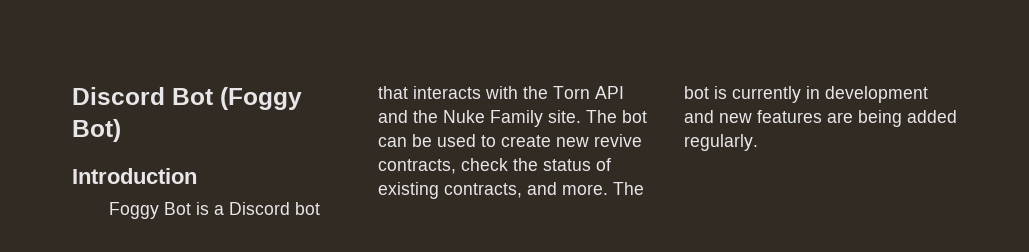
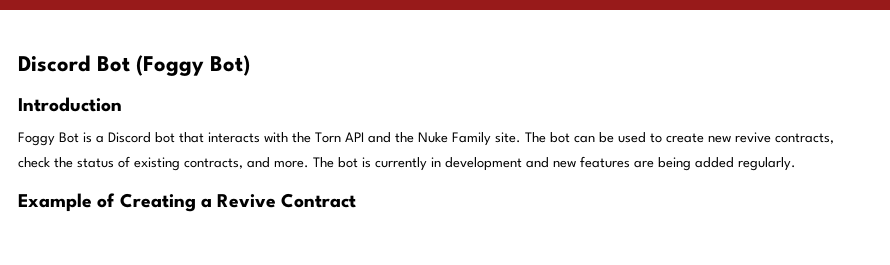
(758, 142) none -> [18,193,357,212] // Example of Creating a Revive Contract

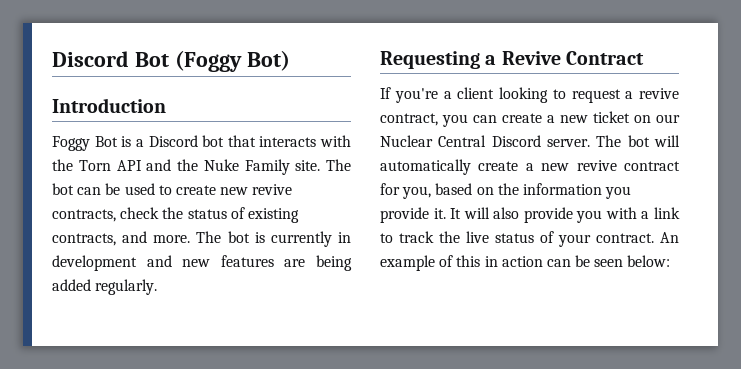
[18,193,196,212] Example of Creating -> [380,51,480,69] Requesting
(357, 200) none -> [380,87,679,103] [380,111,680,127] [380,135,680,147] [380,159,680,175] [380,183,632,199] [380,207,680,223] [380,231,679,247] [380,255,671,271] // If you're a client looking to request a revive contract, you can create a new ticket on our Nuclear Central Discord server. The bot will automatically create a new revive contract for you, based on the information you provide it. It will also provide you with a link to track the live status of your contract. An example of this in action can be seen below:

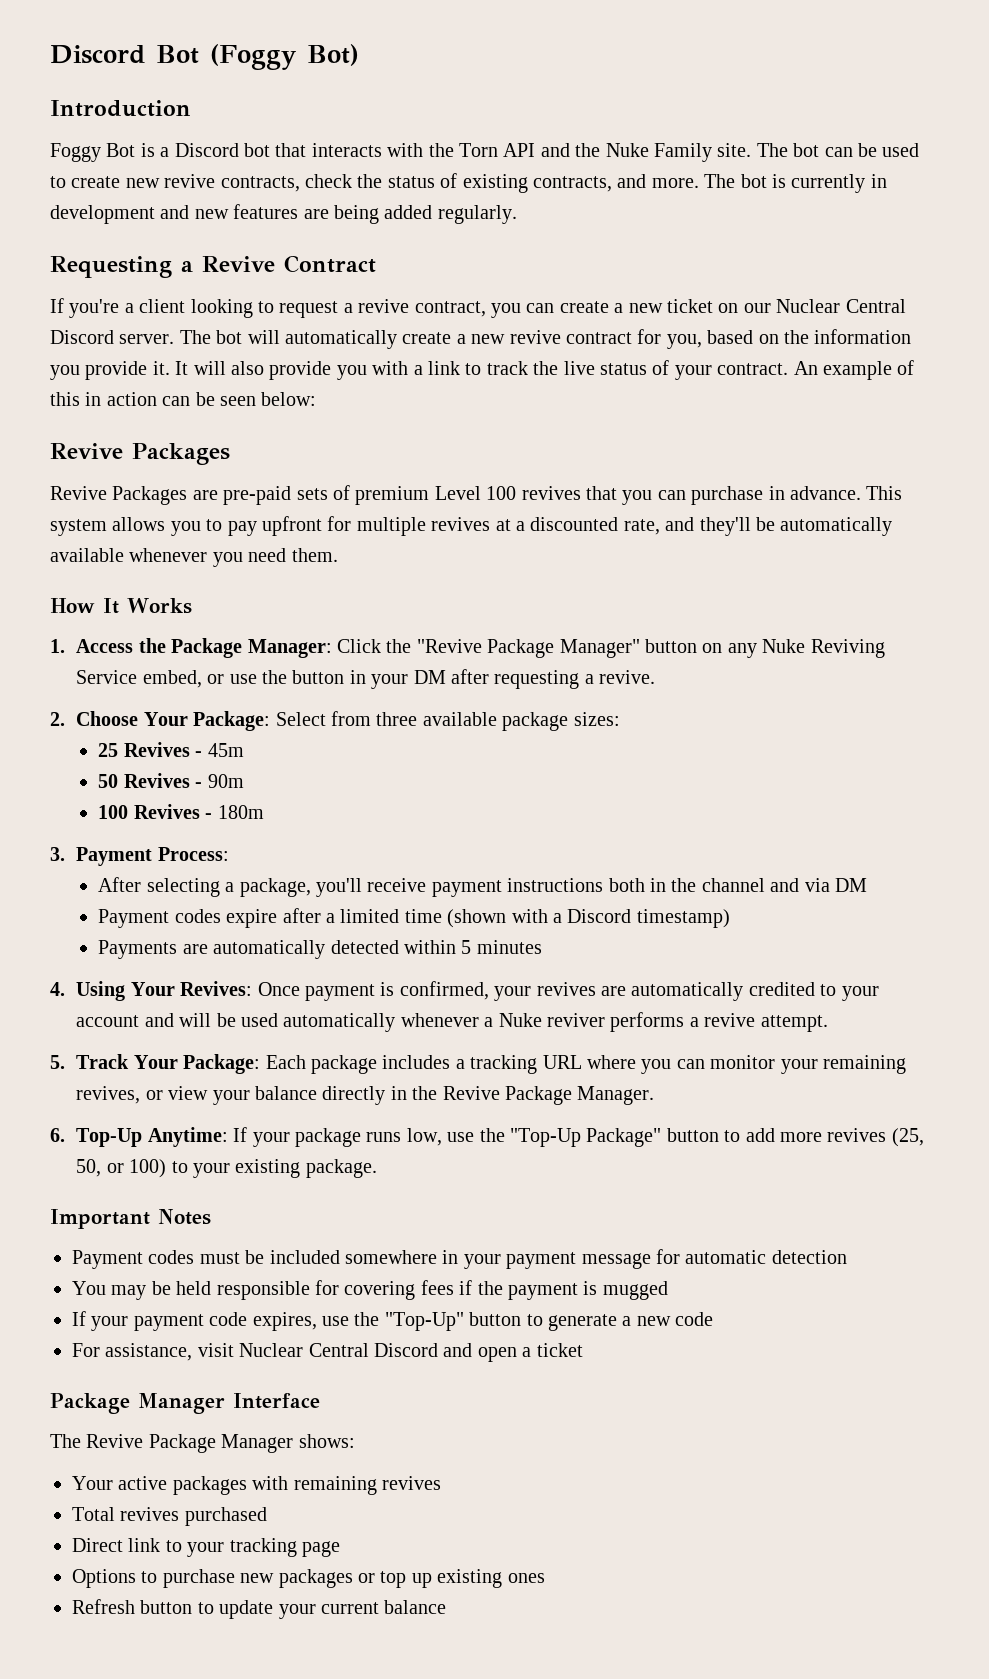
(671, 261) none -> [50,443,230,465] [50,485,903,505] [50,516,893,536] [50,548,338,567] [50,598,192,614] [50,638,885,658] [76,669,656,689] [50,711,620,731] [98,742,244,757] [98,773,244,788] [98,804,264,819] [50,847,229,866] [98,877,867,897] [98,908,730,928] [98,940,542,959] [50,981,879,1001] [76,1012,828,1032] [50,1054,906,1074] [76,1086,655,1105] [50,1127,924,1147] [76,1159,377,1178] [50,1209,211,1229] [72,1249,847,1269] [72,1280,668,1300] [72,1311,714,1331] [72,1343,583,1362] [50,1393,320,1414] [50,1434,355,1453] [72,1476,441,1495] [72,1507,267,1526] [72,1538,340,1557] [72,1569,545,1588] [72,1599,447,1619] // Revive Packages // Revive Packages are pre-paid sets of premium Level 100 revives that you can purchase in advance. This system allows you to pay upfront for multiple revives at a discounted rate, and they'll be automatically available whenever you need them. // How It Works // 1. Access the Package Manager: Click the "Revive Package Manager" button on any Nuke Reviving Service embed, or use the button in your DM after requesting a revive. // 2. Choose Your Package: Select from three available package sizes: // 25 Revives - 45m // 50 Revives - 90m // 100 Revives - 180m // 3. Payment Process: // After selecting a package, you'll receive payment instructions both in the channel and via DM // Payment codes expire after a limited time (shown with a Discord timestamp) // Payments are automatically detected within 5 minutes // 4. Using Your Revives: Once payment is confirmed, your revives are automatically credited to your account and will be used automatically whenever a Nuke reviver performs a revive attempt. // 5. Track Your Package: Each package includes a tracking URL where you can monitor your remaining revives, or view your balance directly in the Revive Package Manager. // 6. Top-Up Anytime: If your package runs low, use the "Top-Up Package" button to add more revives (25, 50, or 100) to your existing package. // Important Notes // Payment codes must be included somewhere in your payment message for automatic detection // You may be held responsible for covering fees if the payment is mugged // If your payment code expires, use the "Top-Up" button to generate a new code // For assistance, visit Nuclear Central Discord and open a ticket // Package Manager Interface // The Revive Package Manager shows: // Your active packages with remaining revives // Total revives purchased // Direct link to your tracking page // Options to purchase new packages or top up existing ones // Refresh button to update your current balance

